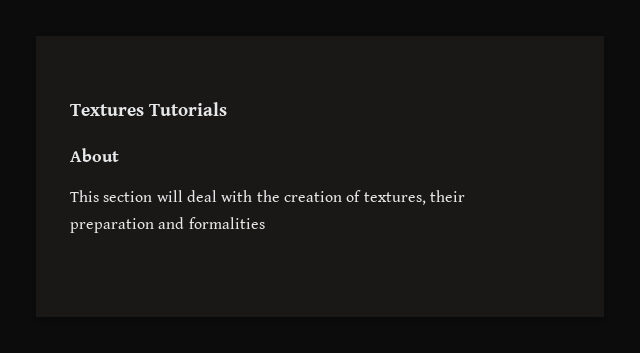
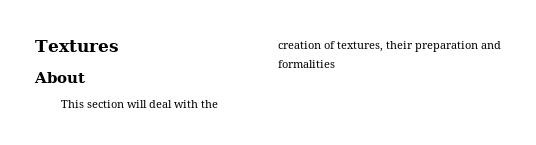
[149,102,227,116] Tutorials -> (119, 46) none

